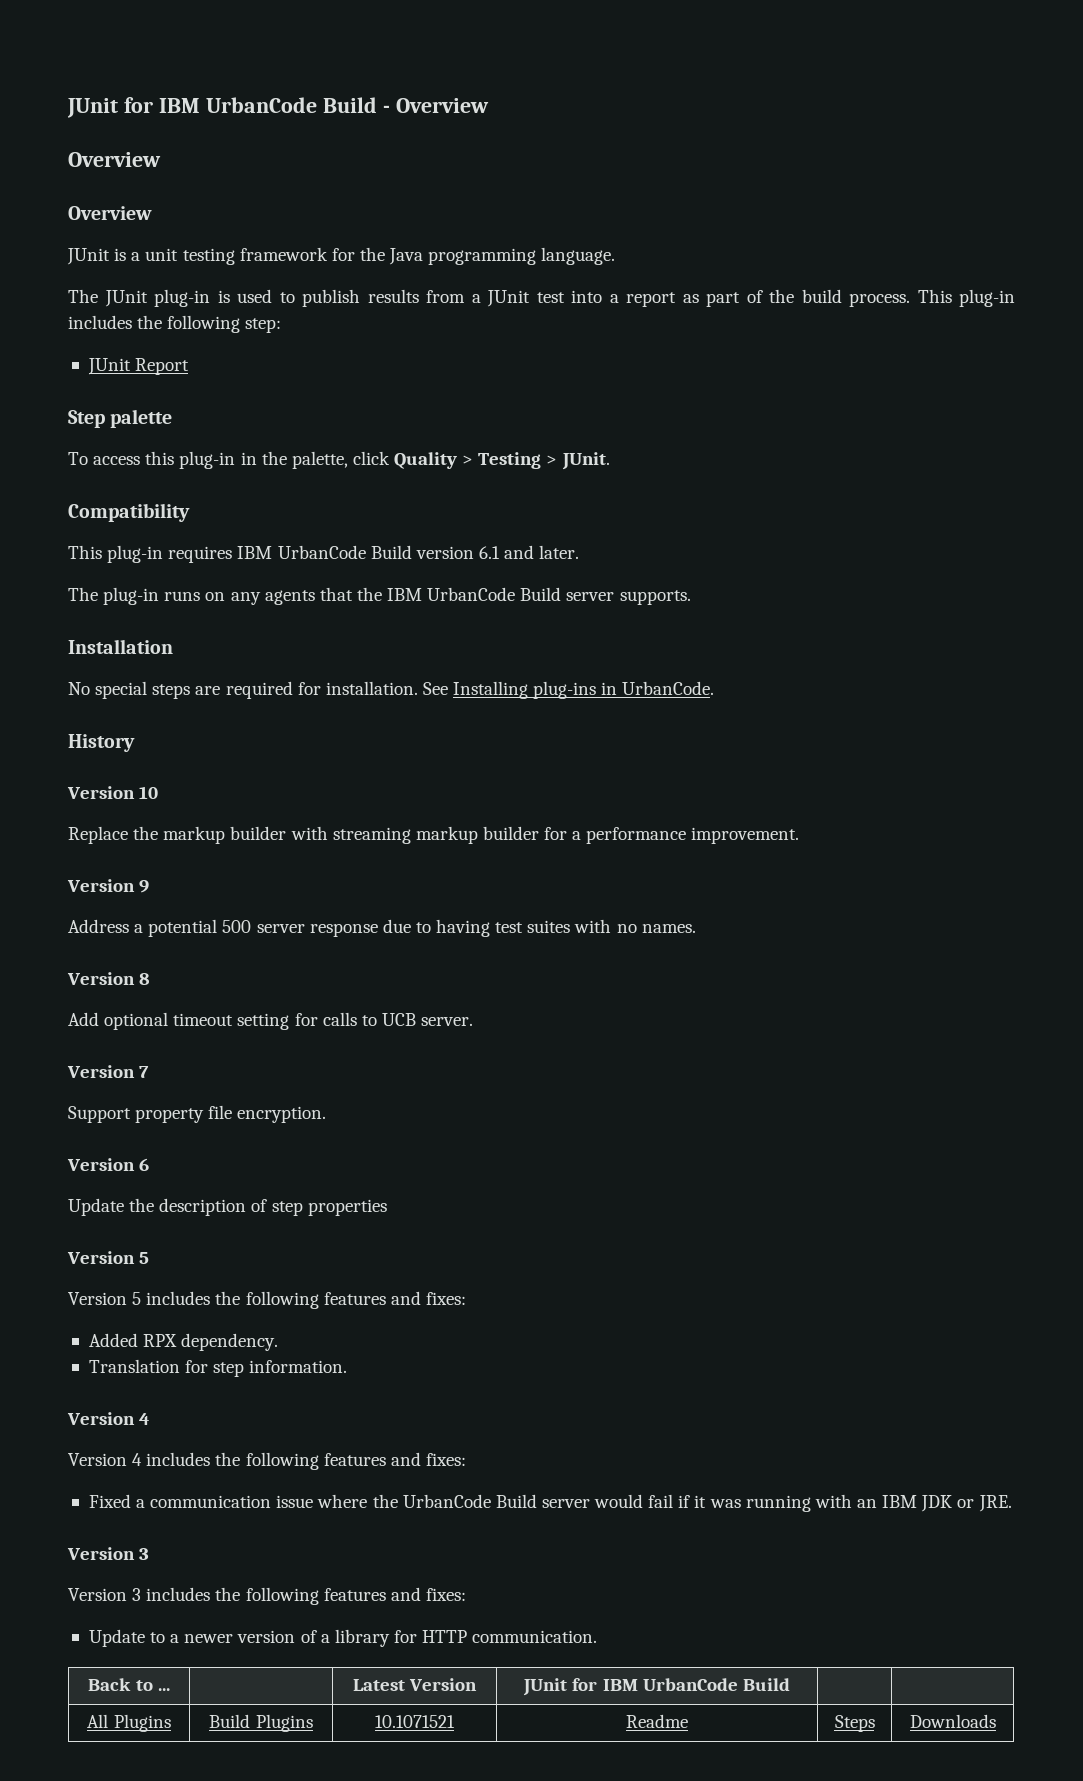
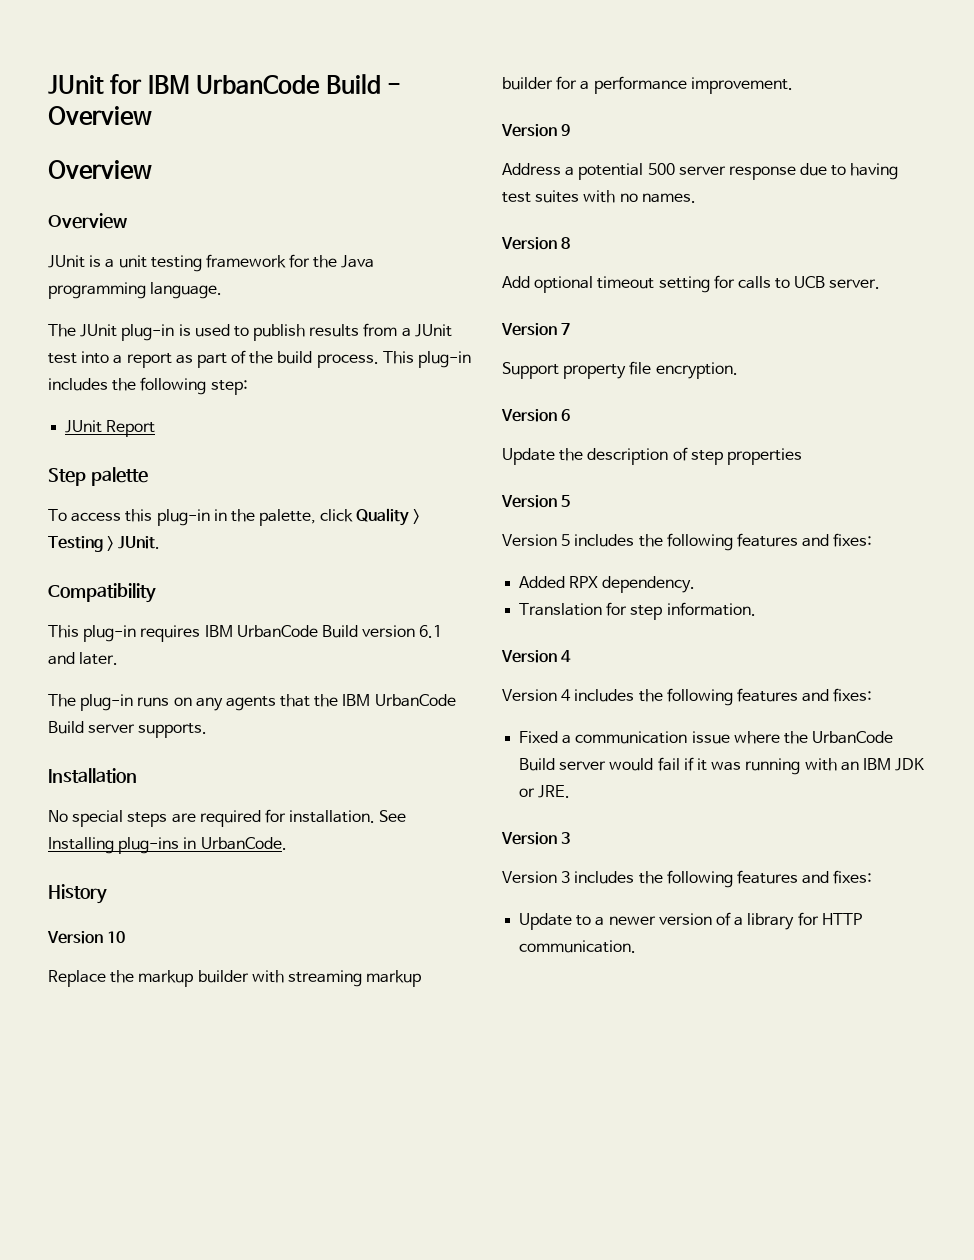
[88,1678,170,1691] [352,1678,478,1691] [523,1678,790,1696] [87,1714,171,1732] [209,1714,313,1732] [375,1715,455,1728] [626,1714,688,1728] [834,1715,875,1732] [909,1714,996,1728] // Back to ... | | Latest Version | JUnit for IBM UrbanCode Build | | // All Plugins | Build Plugins | 10.1071521 | Readme | Steps | Downloads -> (637, 946) none

